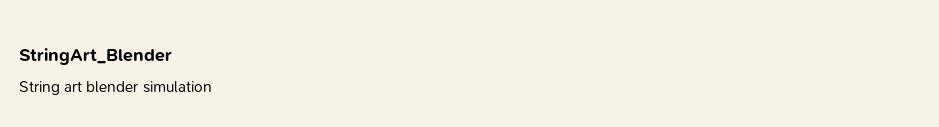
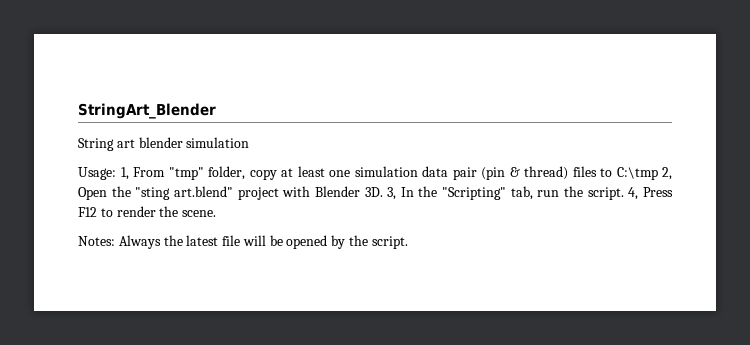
(212, 87) none -> [78,166,672,180] [78,186,673,200] [78,206,217,217] [78,235,408,249] // Usage: 1, From "tmp" folder, copy at least one simulation data pair (pin & thread) files to C:\tmp 2, Open the "sting art.blend" project with Blender 3D. 3, In the "Scripting" tab, run the script. 4, Press F12 to render the scene. // Notes: Always the latest file will be opened by the script.

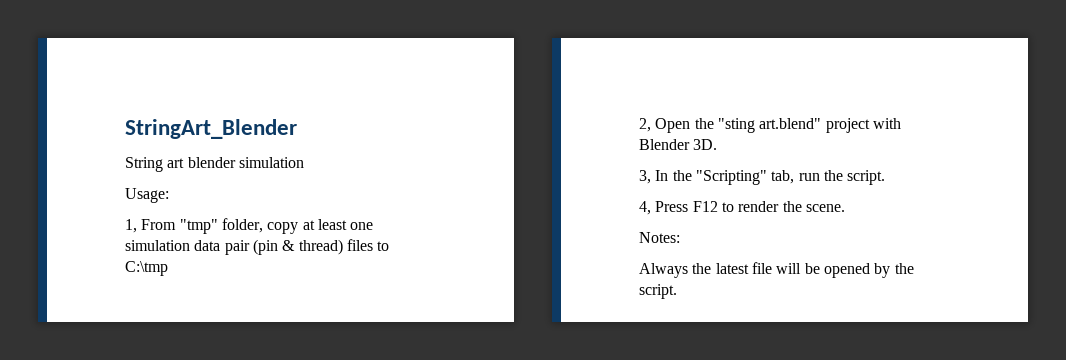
(116, 173) none -> (169, 195) //
(658, 173) none -> (168, 268) //
(383, 192) none -> (718, 144) //
(624, 193) none -> (886, 177) //
(115, 241) none -> (680, 237) //

